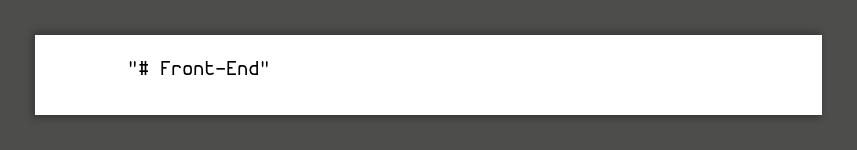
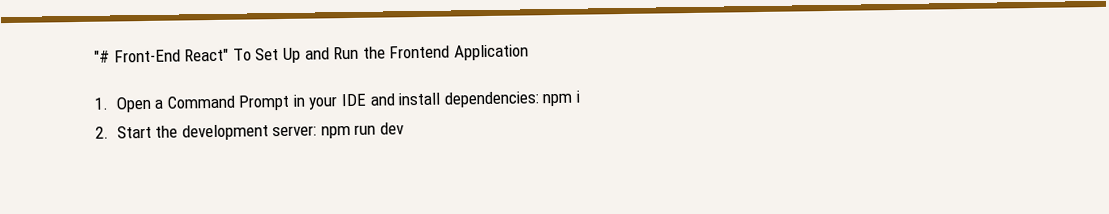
[160,61,270,75] Front-End" -> [113,44,529,63] [94,90,580,113] [95,122,405,141] Front-End React" To Set Up and Run the Frontend Application // 1. Open a Command Prompt in your IDE and install dependencies: npm i // 2. Start the development server: npm run dev

